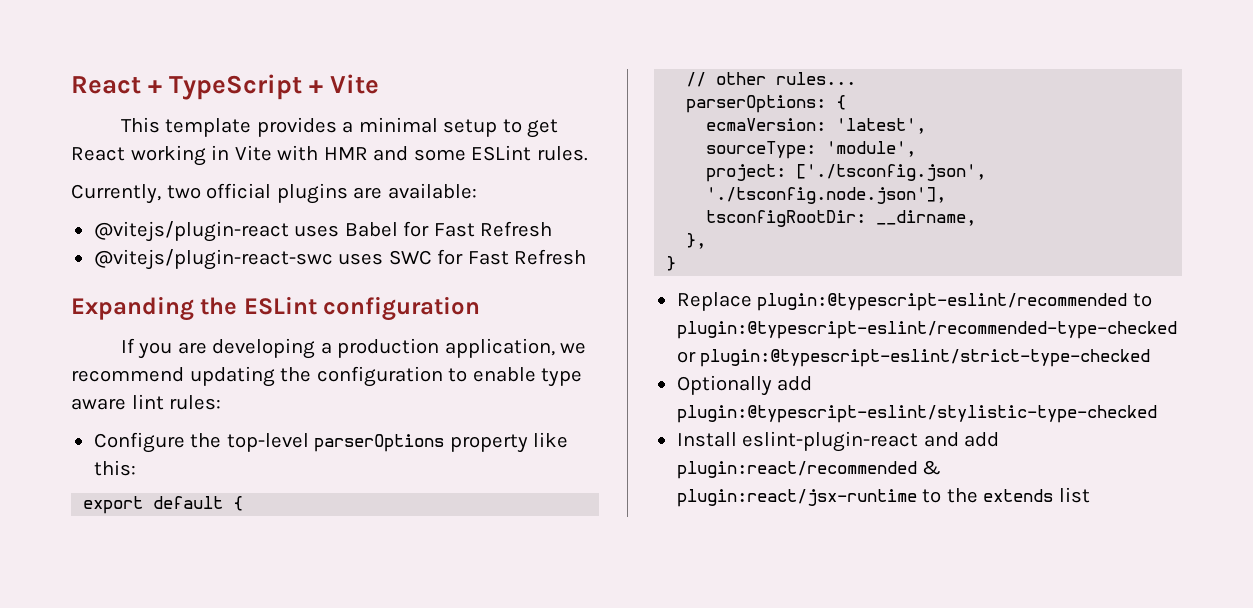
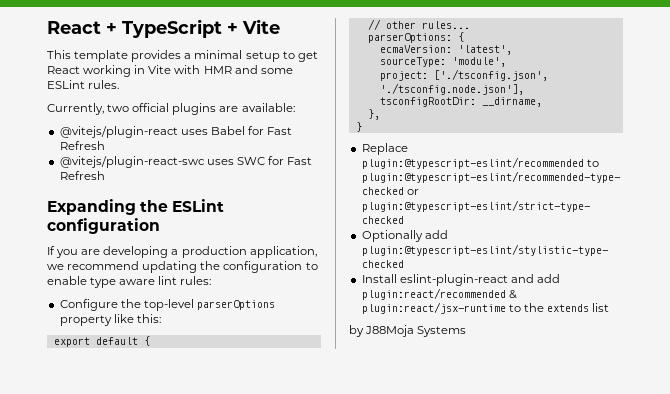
(1090, 495) none -> [349,325,467,337] // by J88Moja Systems

